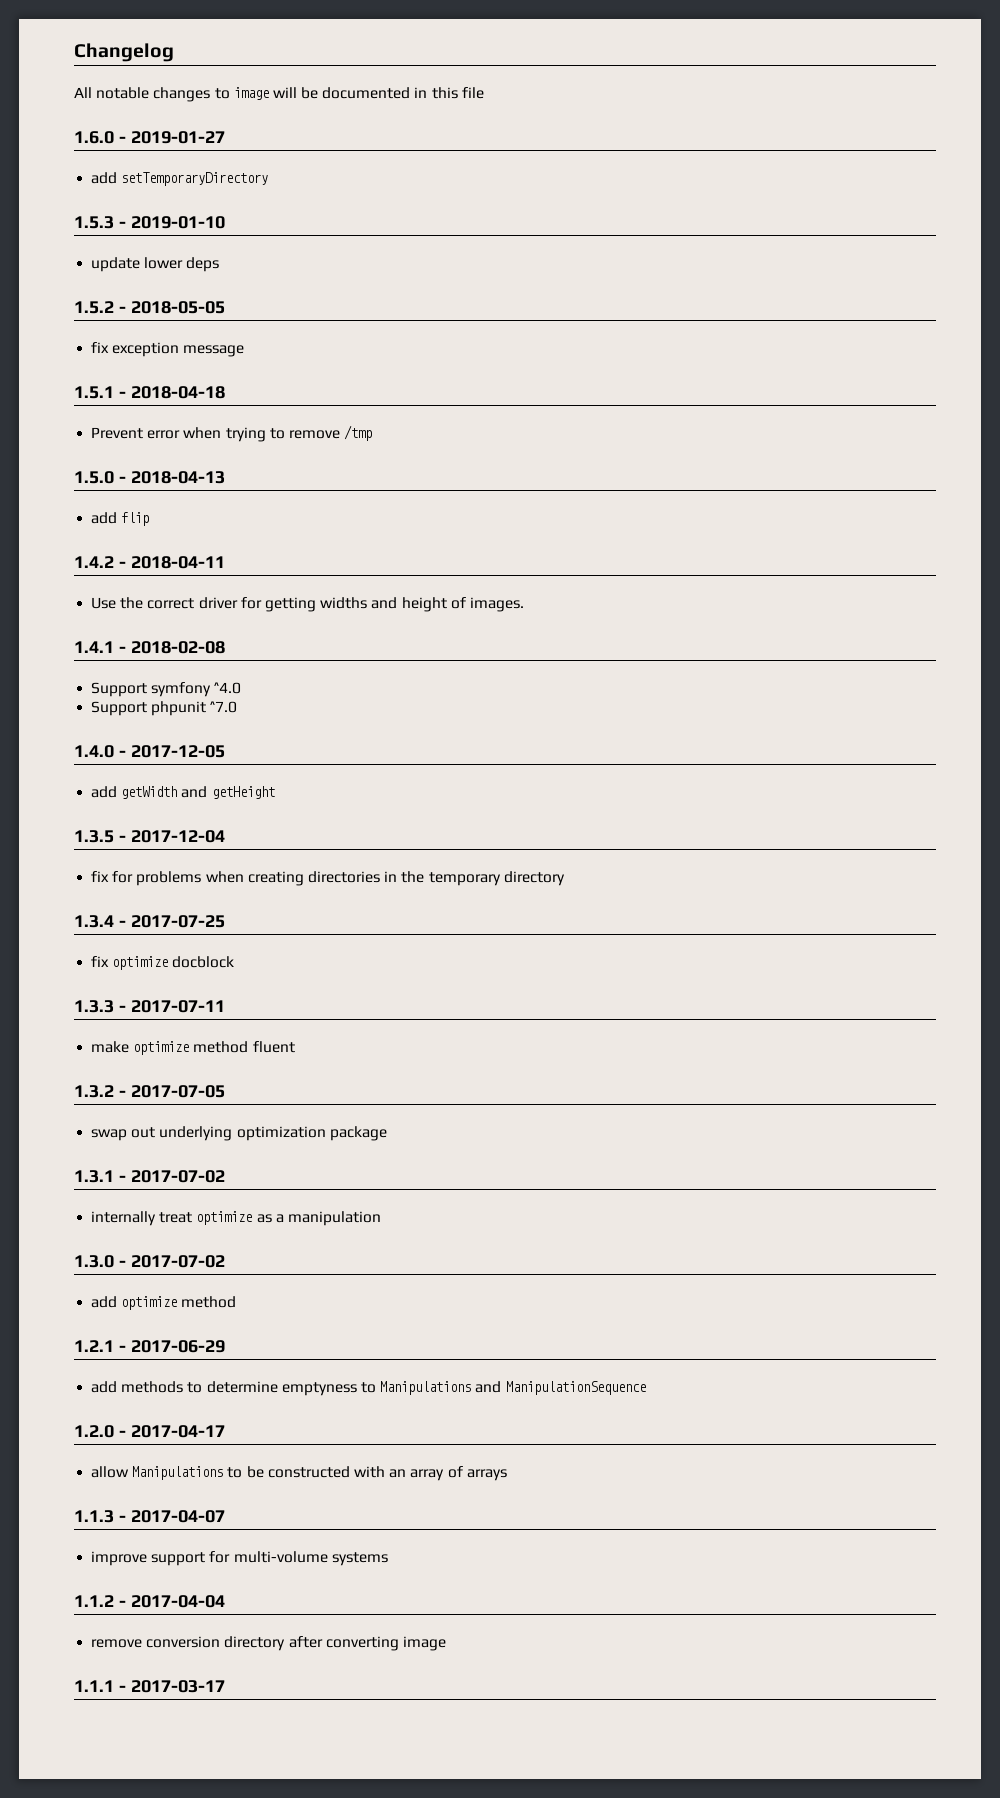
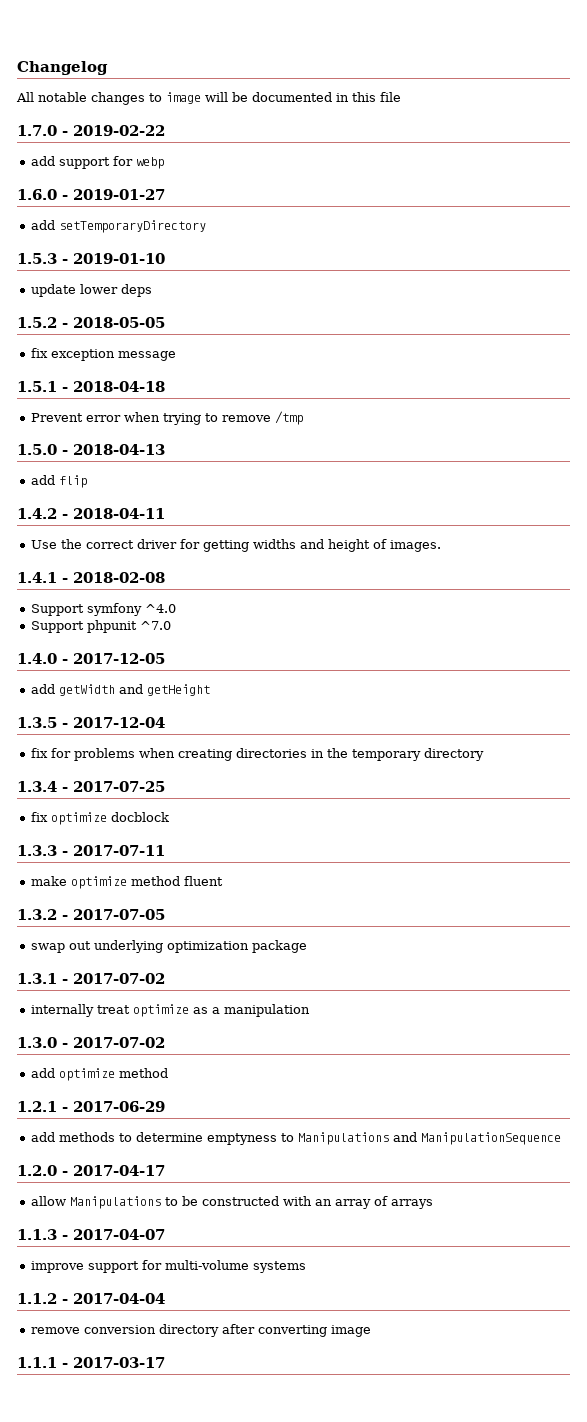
(484, 93) none -> [17,125,165,136] [31,156,165,169] // 1.7.0 - 2019-02-22 // add support for webp

